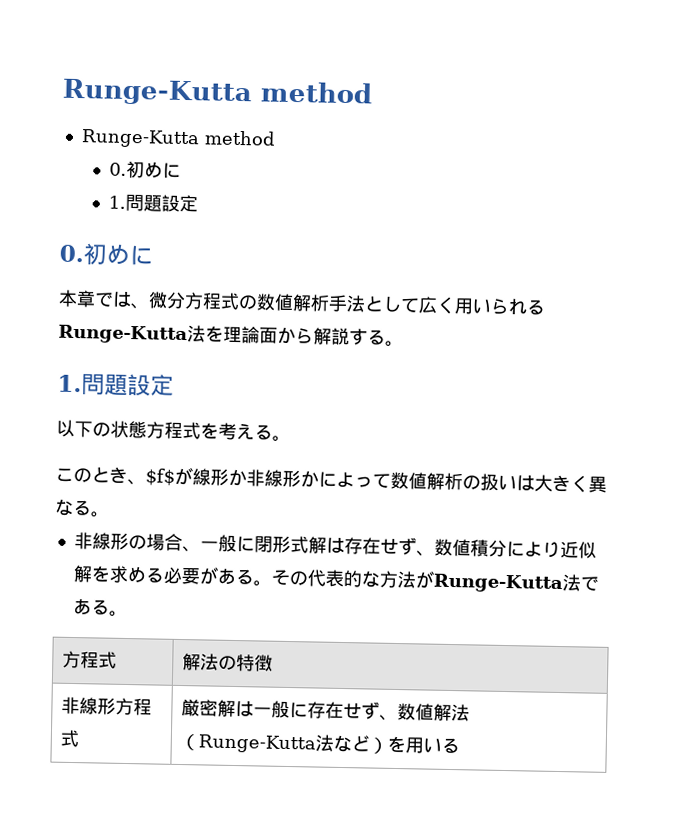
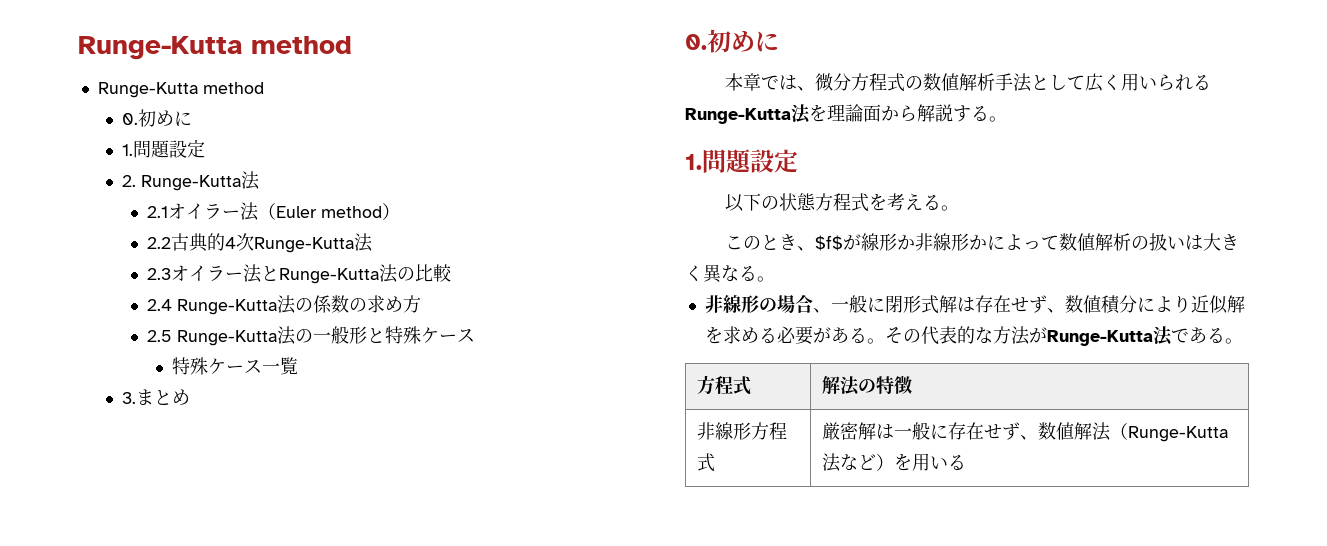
(198, 203) none -> [122,171,261,191] [147,202,401,221] [147,233,374,253] [147,264,453,284] [147,295,422,315] [147,326,476,346] [171,357,298,375] [122,389,191,405] // 2. Runge-Kutta法 // 2.1オイラー法（Euler method） // 2.2古典的4次Runge-Kutta法 // 2.3オイラー法とRunge-Kutta法の比較 // 2.4 Runge-Kutta法の係数の求め方 // 2.5 Runge-Kutta法の一般形と特殊ケース // 特殊ケース一覧 // 3.まとめ

